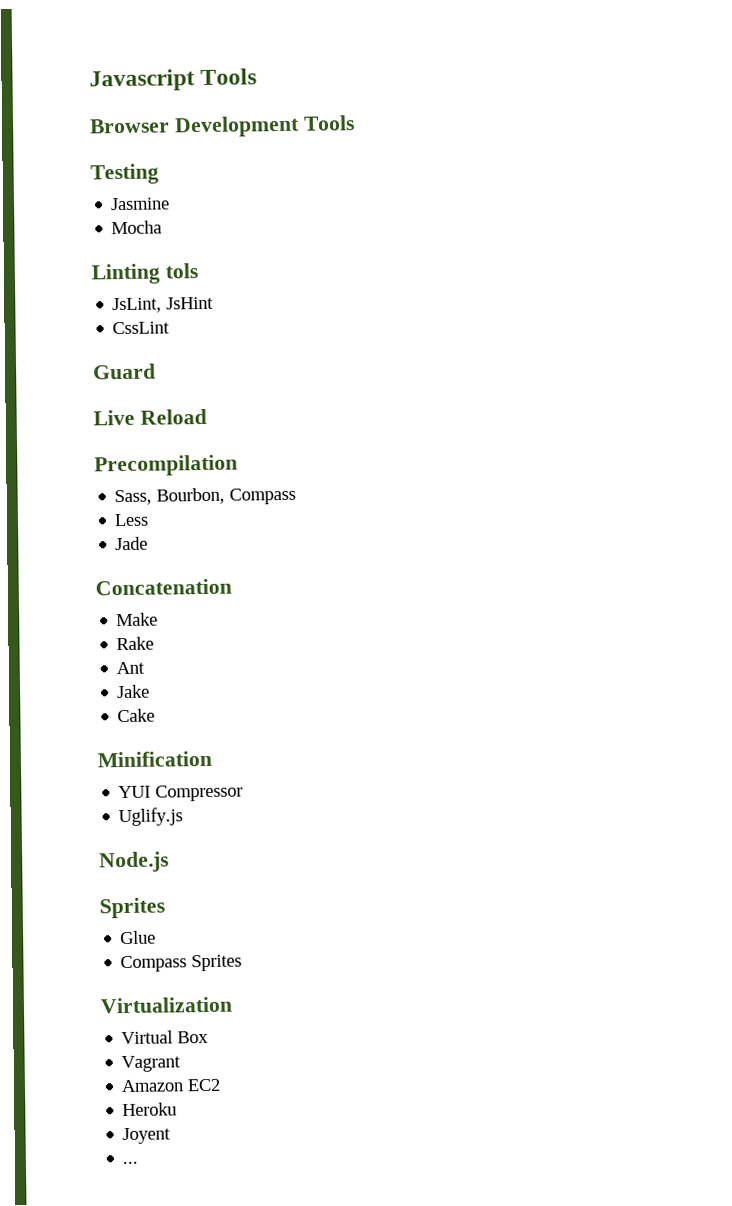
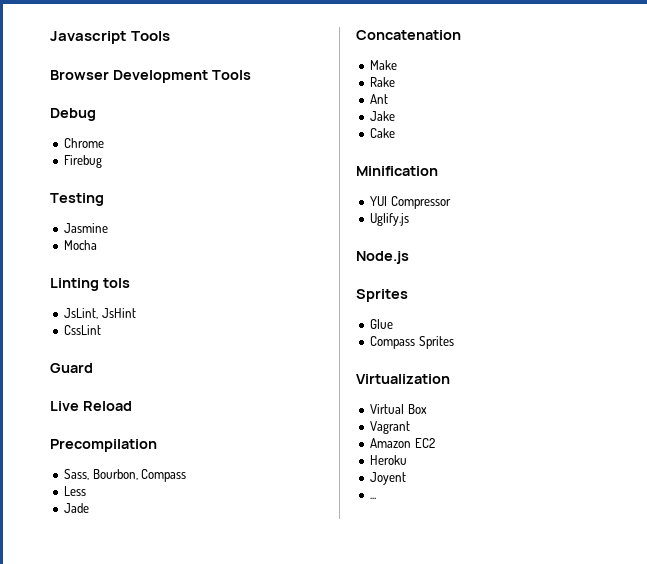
(355, 123) none -> [50,108,96,121] [64,138,105,148] [64,155,103,168] // Debug // Chrome // Firebug

